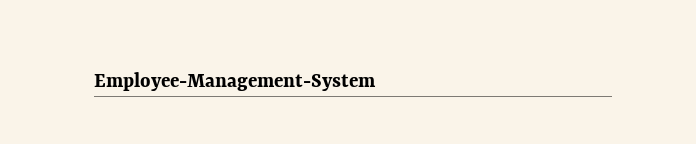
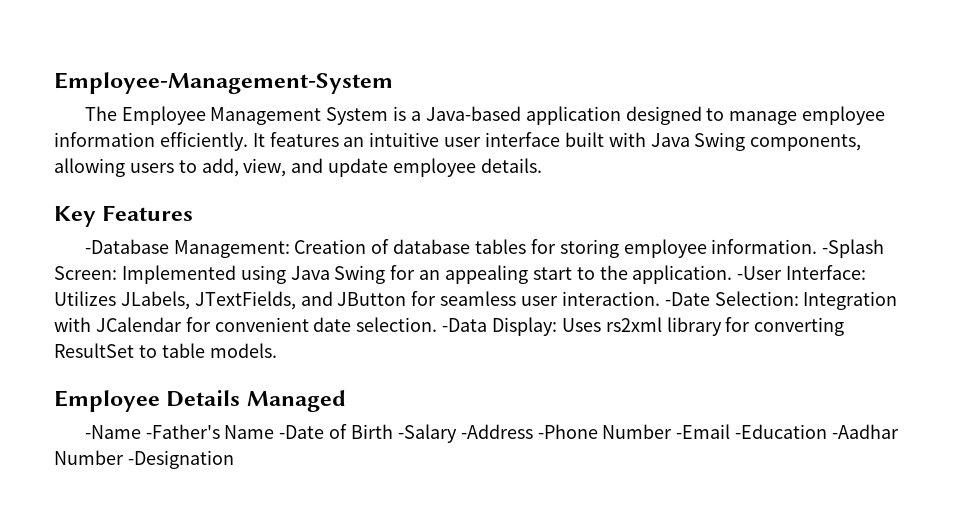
(376, 81) none -> [84,106,886,125] [54,132,862,151] [54,158,542,177] [54,205,194,227] [84,239,885,258] [54,265,867,284] [54,291,898,310] [54,317,845,336] [54,343,277,358] [54,390,346,412] [84,424,900,443] [54,450,234,469] // The Employee Management System is a Java-based application designed to manage employee information efficiently. It features an intuitive user interface built with Java Swing components, allowing users to add, view, and update employee details. // Key Features // -Database Management: Creation of database tables for storing employee information. -Splash Screen: Implemented using Java Swing for an appealing start to the application. -User Interface: Utilizes JLabels, JTextFields, and JButton for seamless user interaction. -Date Selection: Integration with JCalendar for convenient date selection. -Data Display: Uses rs2xml library for converting ResultSet to table models. // Employee Details Managed // -Name -Father's Name -Date of Birth -Salary -Address -Phone Number -Email -Education -Aadhar Number -Designation

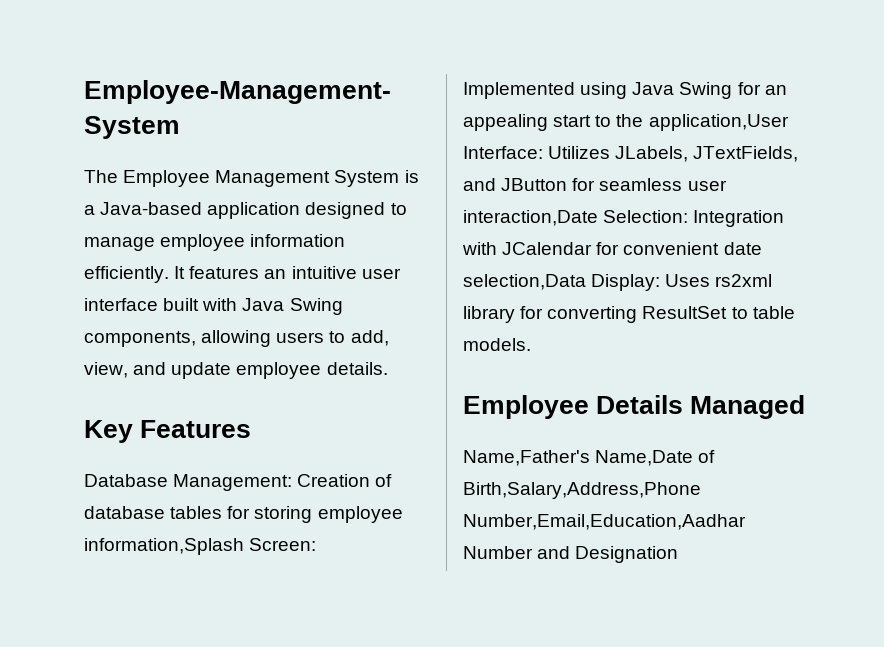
[84,239,169,254] -Database -> [84,474,168,487] Database
[711,239,885,258] information. -Splash -> [84,538,244,555] information,Splash
[632,265,783,284] application. -User -> [648,114,789,131] application,User
[561,291,710,306] interaction. -Date -> [463,210,598,226] interaction,Date
[356,317,488,332] selection. -Data -> [463,274,586,290] selection,Data
[84,424,900,443] [54,450,234,469] -Name -Father's Name -Date of Birth -Salary -Address -Phone Number -Email -Education -Aadhar Number -Designation -> [463,450,716,466] [463,482,701,499] [463,514,746,530] [463,546,679,563] Name,Father's Name,Date of Birth,Salary,Address,Phone Number,Email,Education,Aadhar Number and Designation

